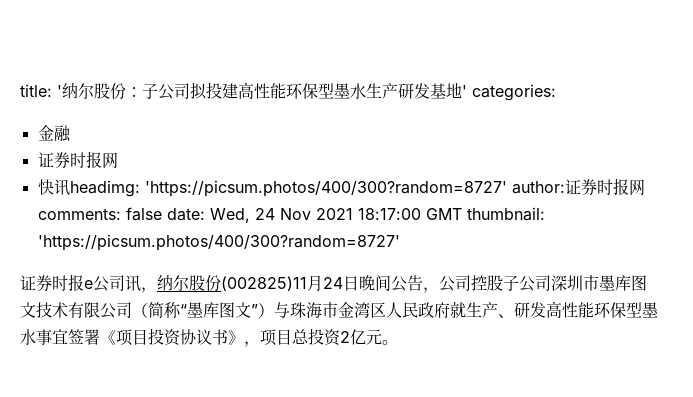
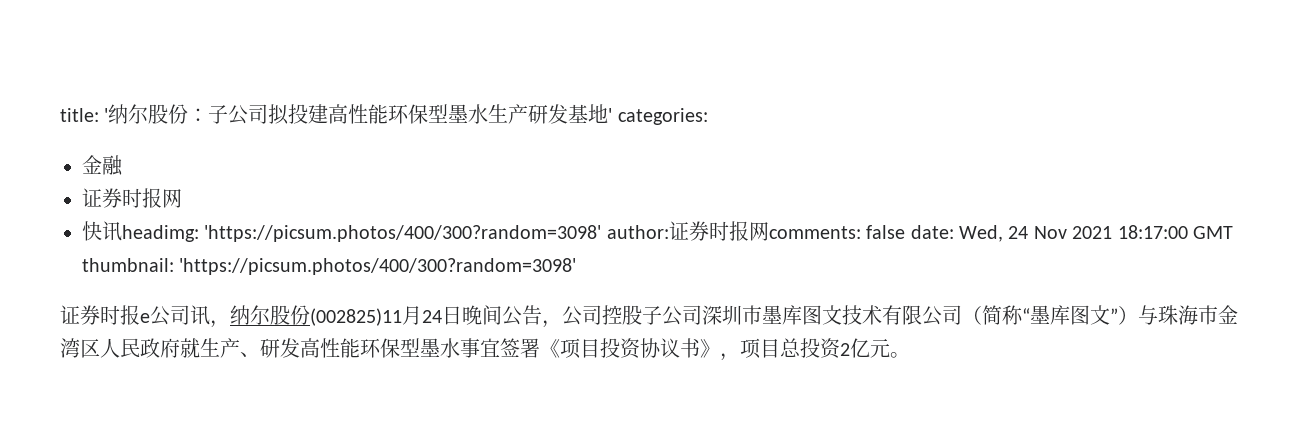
[144,180,507,197] 'https://picsum.photos/400/300?random=8727' -> [204,225,602,242] 'https://picsum.photos/400/300?random=3098'
[37,234,400,251] 'https://picsum.photos/400/300?random=8727' -> [179,258,577,275] 'https://picsum.photos/400/300?random=3098'

